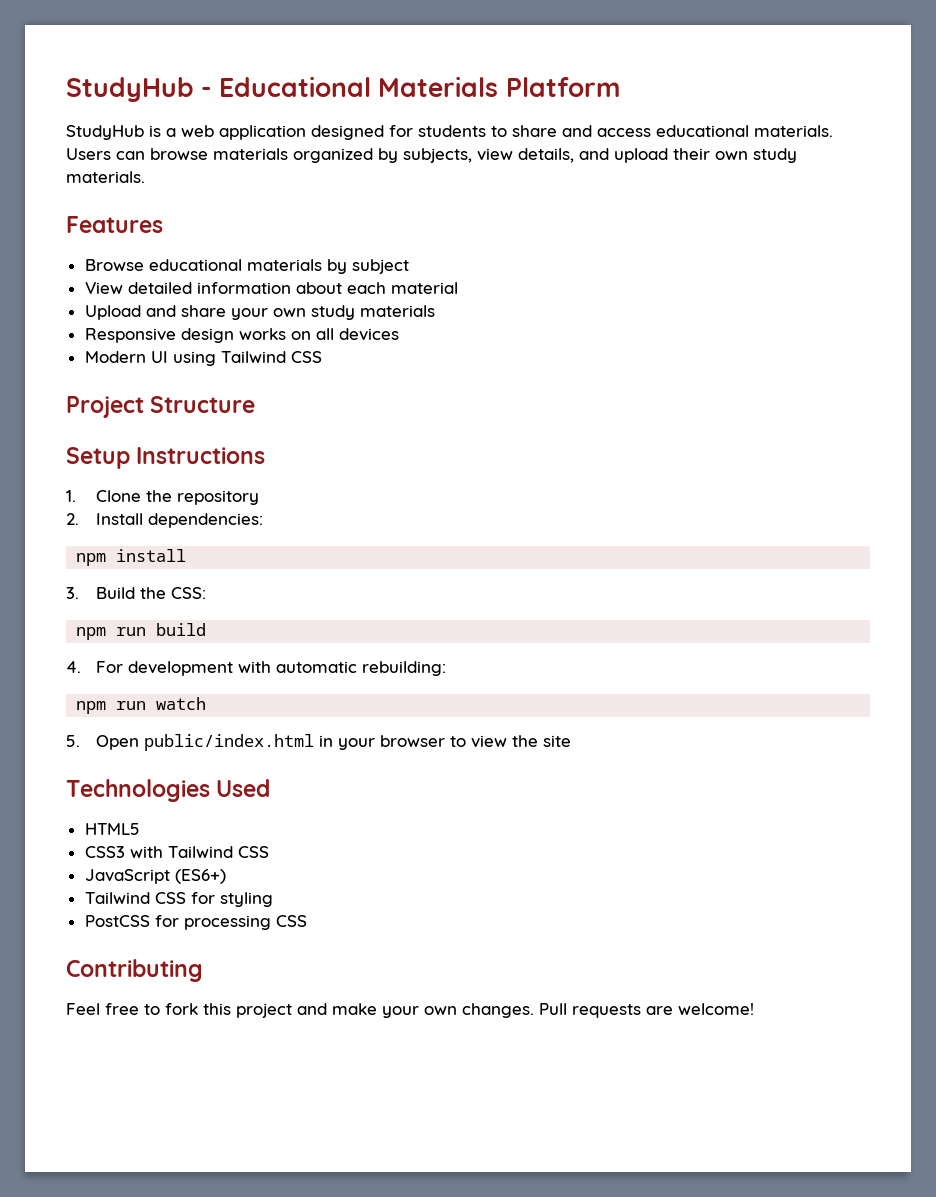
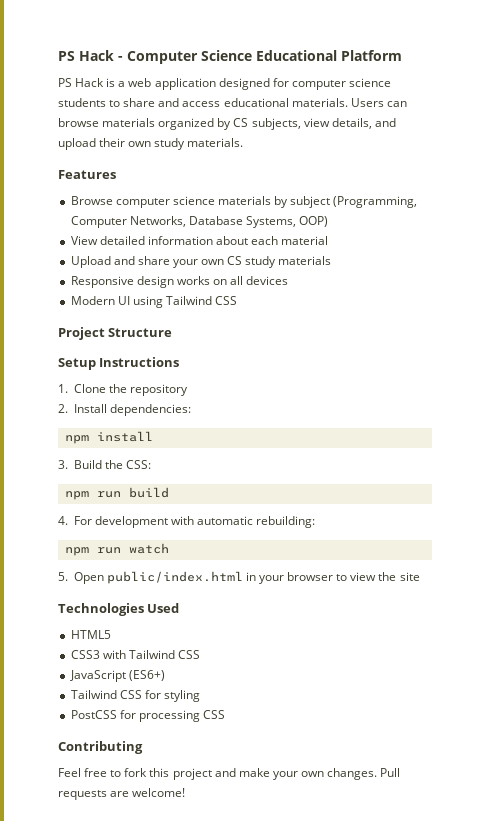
[66,76,499,102] StudyHub - Educational Materials -> [58,50,337,64] PS Hack - Computer Science Educational
[66,125,144,140] StudyHub -> [58,78,105,87] PS Hack
(413, 131) none -> [291,78,391,90] computer science
(398, 155) none -> [233,118,249,127] CS
[148,259,242,271] educational -> [115,196,215,208] computer science
(409, 266) none -> [333,196,418,208] [70,216,329,228] (Programming, Computer Networks, Database Systems, OOP)
(306, 312) none -> [227,256,243,265] CS

